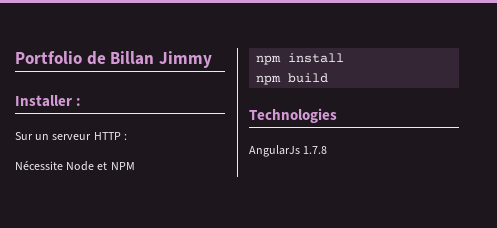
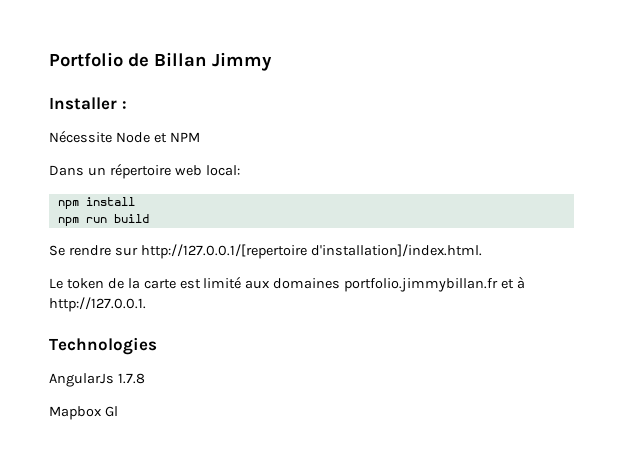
[15,132,127,140] // Sur un serveur HTTP : -> (127, 105) none
(135, 166) none -> [49,163,240,179] // Dans un répertoire web local:
(282, 80) none -> [85,217,107,223] run
(329, 78) none -> [49,244,482,259] [49,276,526,292] [49,297,146,312] // Se rendre sur http://127.0.0.1/[repertoire d'installation]/index.html. // Le token de la carte est limité aux domaines portfolio.jimmybillan.fr et à http://127.0.0.1.
(328, 150) none -> [49,406,118,420] // Mapbox Gl

